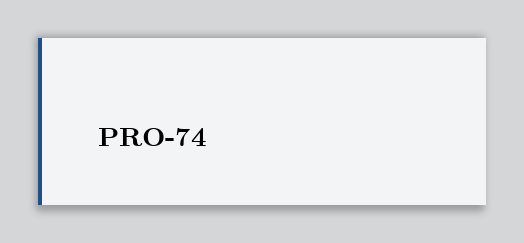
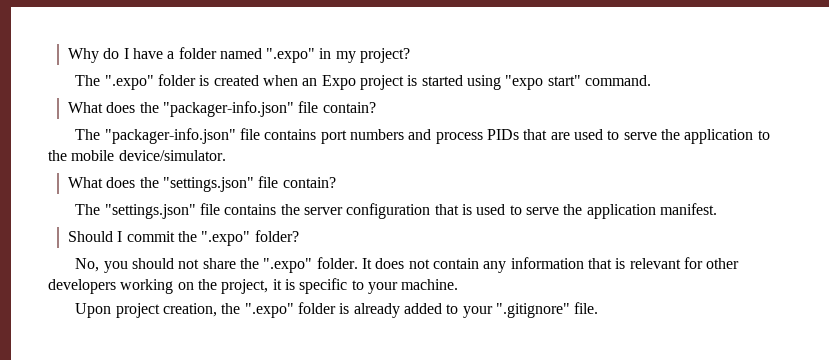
[98,128,207,147] PRO-74 -> [67,47,411,63] [75,74,651,90] [67,101,376,117] [75,128,770,144] [48,150,226,161] [67,176,336,192] [75,203,717,219] [67,230,299,246] [75,257,740,273] [48,278,459,294] [75,302,599,318] Why do I have a folder named ".expo" in my project? // The ".expo" folder is created when an Expo project is started using "expo start" command. // What does the "packager-info.json" file contain? // The "packager-info.json" file contains port numbers and process PIDs that are used to serve the application to the mobile device/simulator. // What does the "settings.json" file contain? // The "settings.json" file contains the server configuration that is used to serve the application manifest. // Should I commit the ".expo" folder? // No, you should not share the ".expo" folder. It does not contain any information that is relevant for other developers working on the project, it is specific to your machine. // Upon project creation, the ".expo" folder is already added to your ".gitignore" file.

